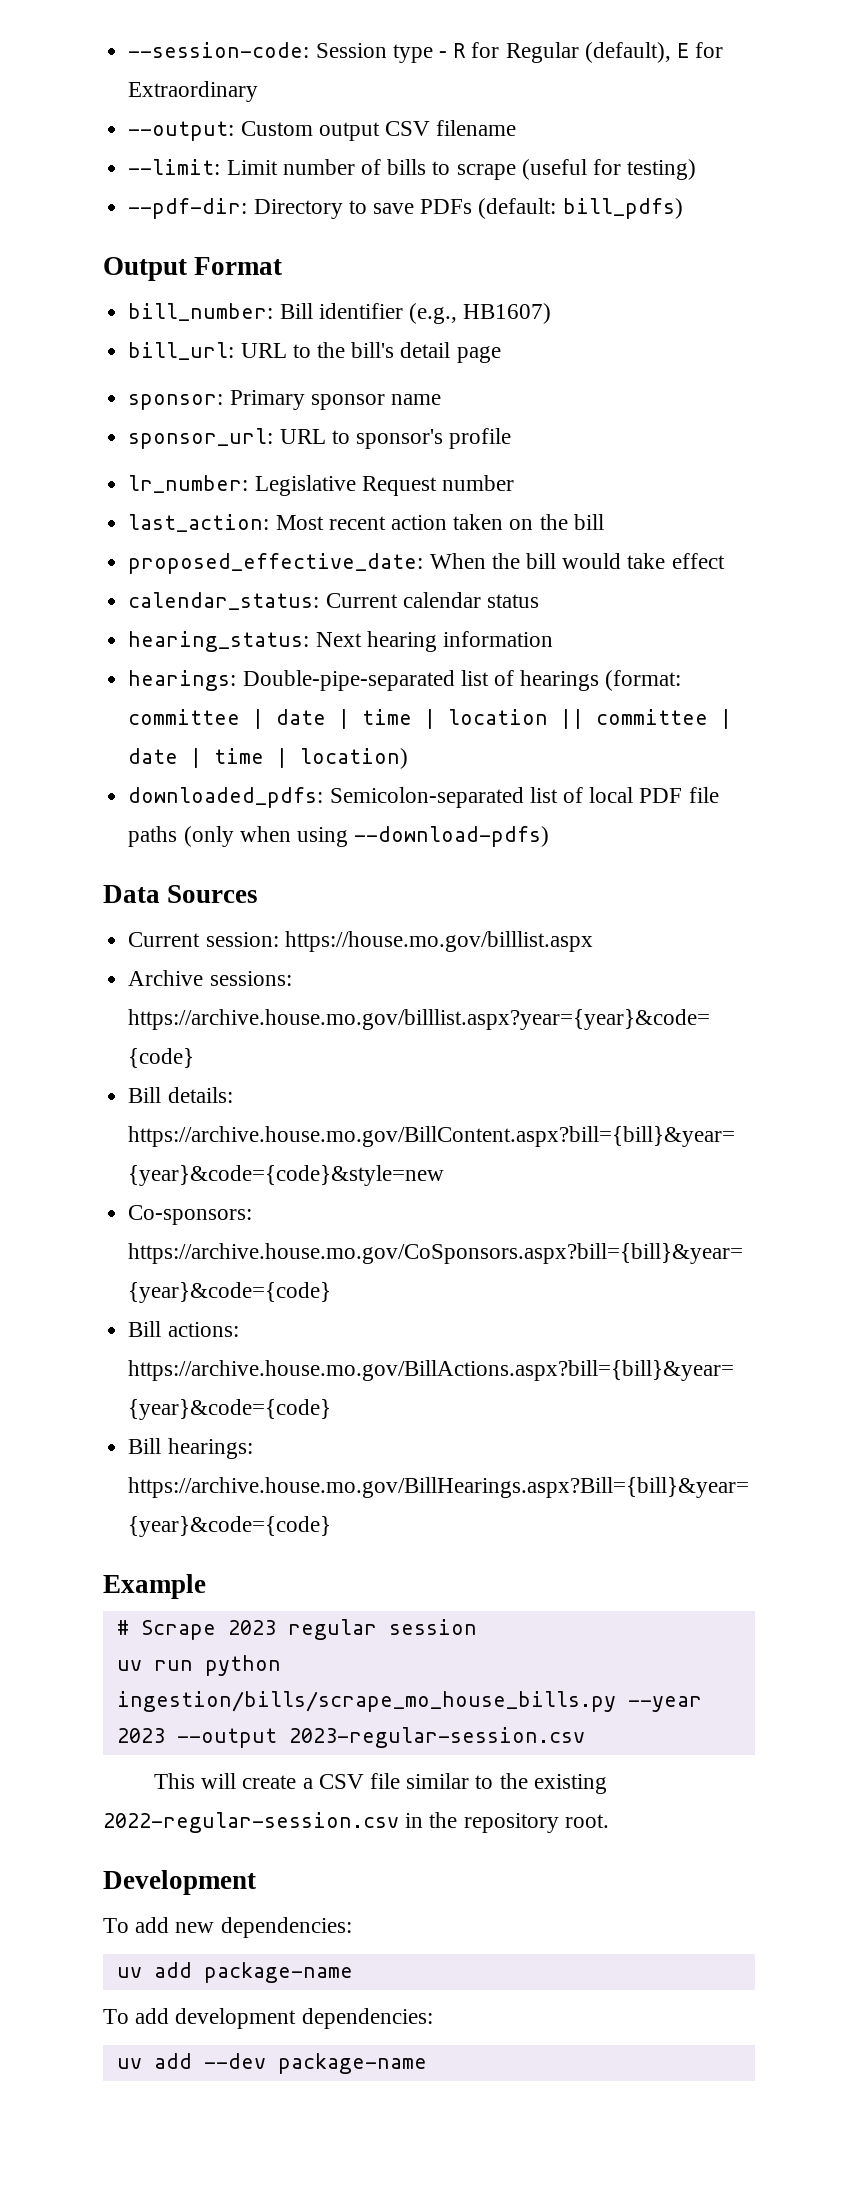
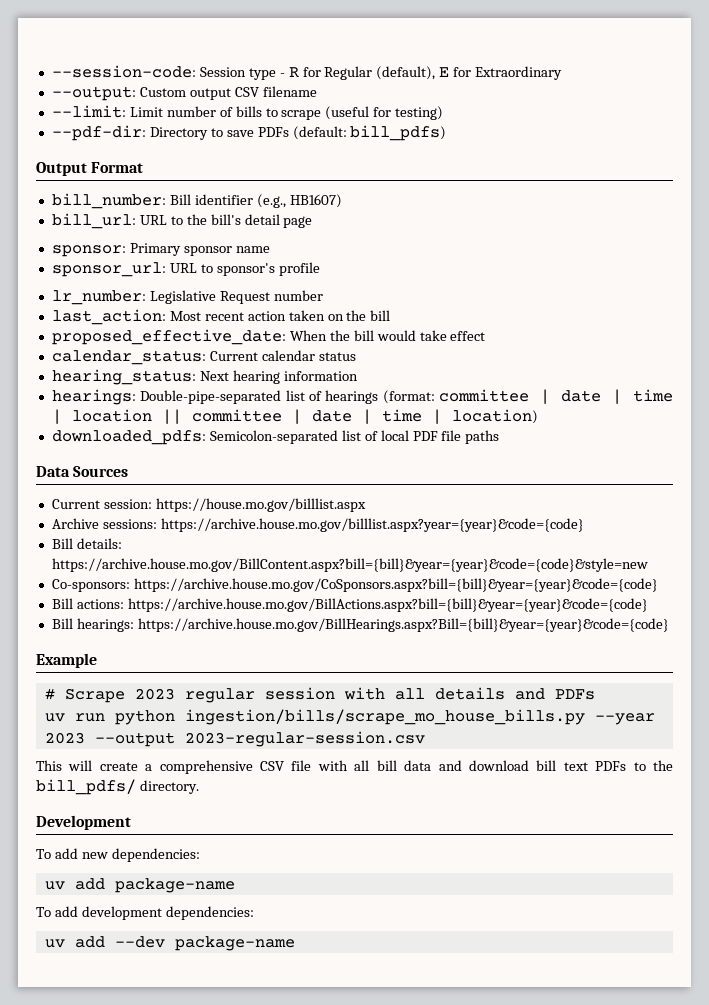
[183,826,550,847] (only when using --download-pdfs) -> (500, 437) none
(477, 1627) none -> [343,687,595,700] with all details and PDFs
(313, 1783) none -> [159,760,253,774] comprehensive
[406,1773,607,1794] [103,1812,609,1833] similar to the existing 2022-regular-session.csv in the repository root. -> [317,760,673,771] [36,779,199,795] with all bill data and download bill text PDFs to the bill_pdfs/ directory.

